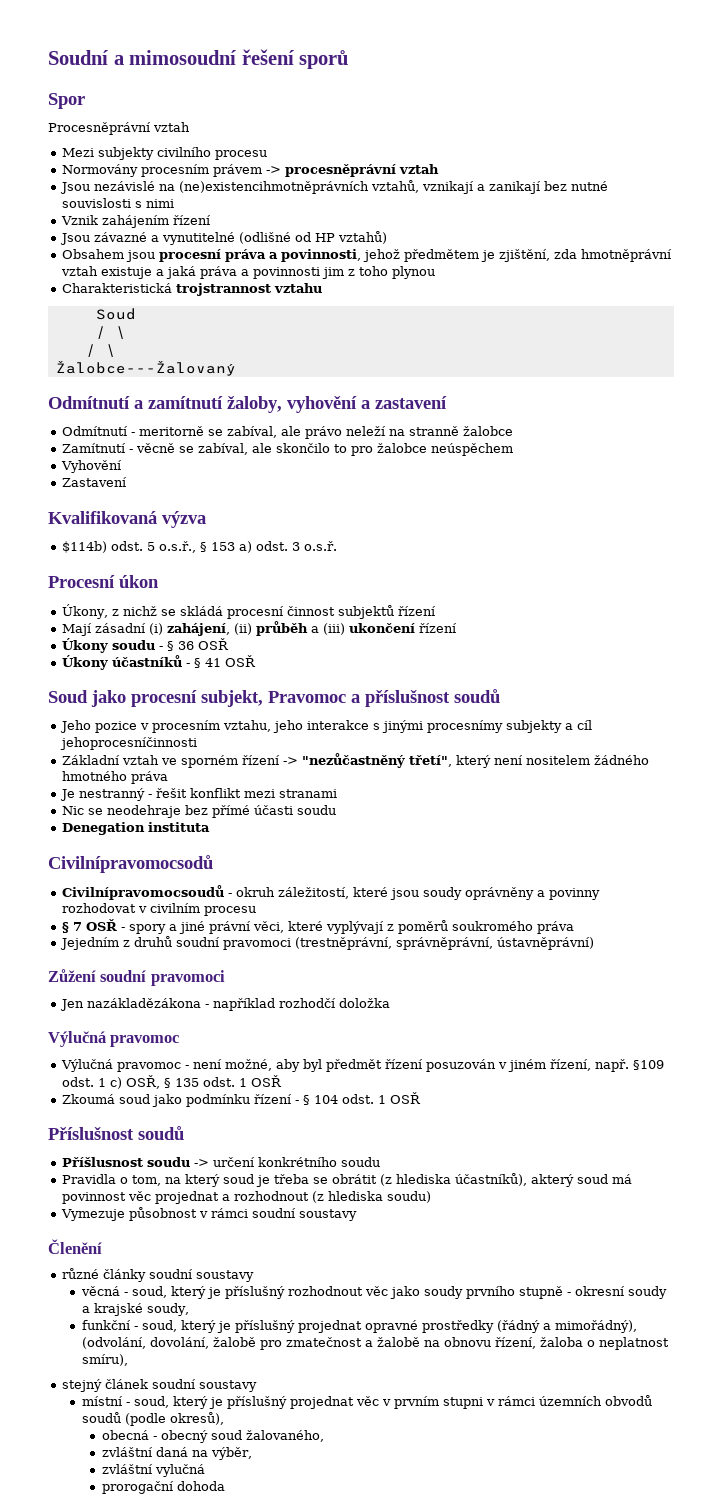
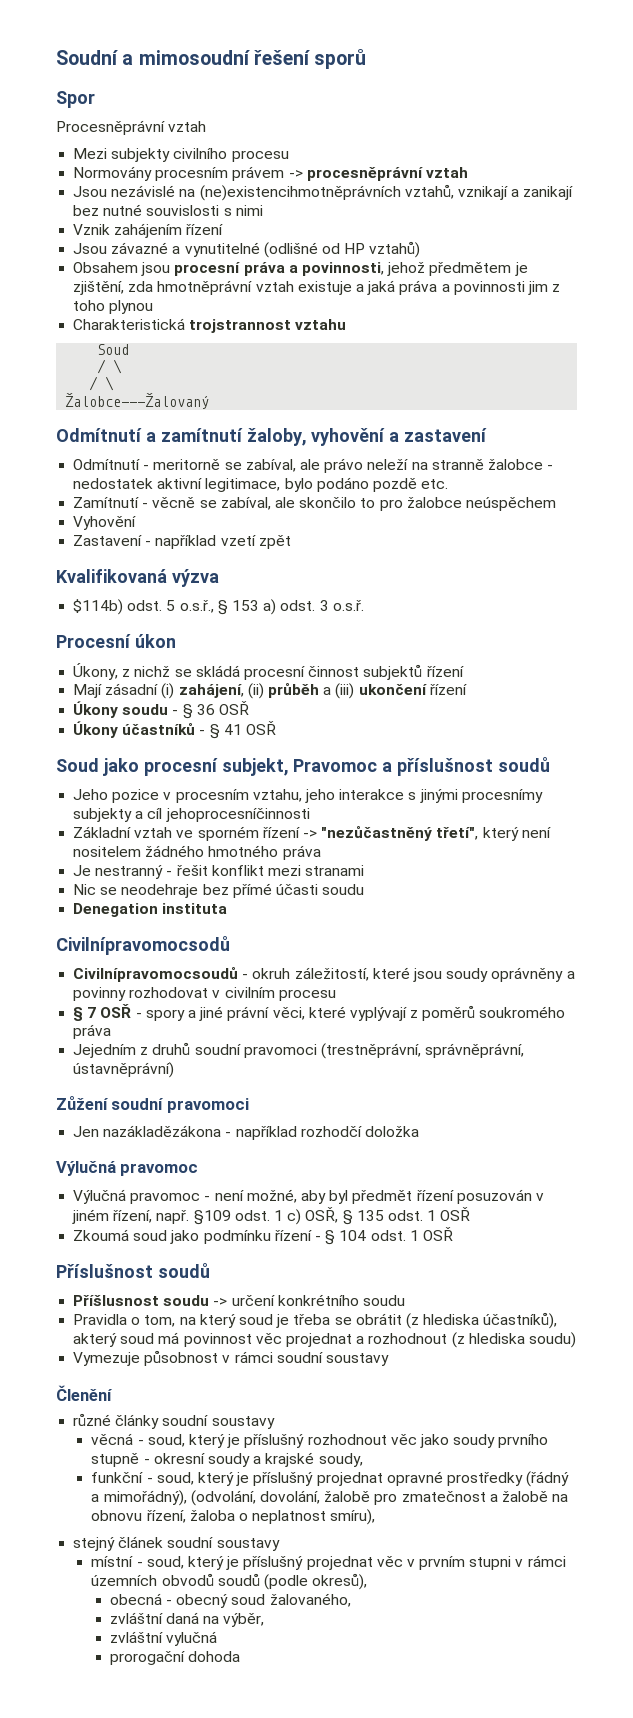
(514, 431) none -> [547,465,554,470] [73,477,449,492] - nedostatek aktivní legitimace, bylo podáno pozdě etc.
(128, 482) none -> [145,535,291,549] - například vzetí zpět

